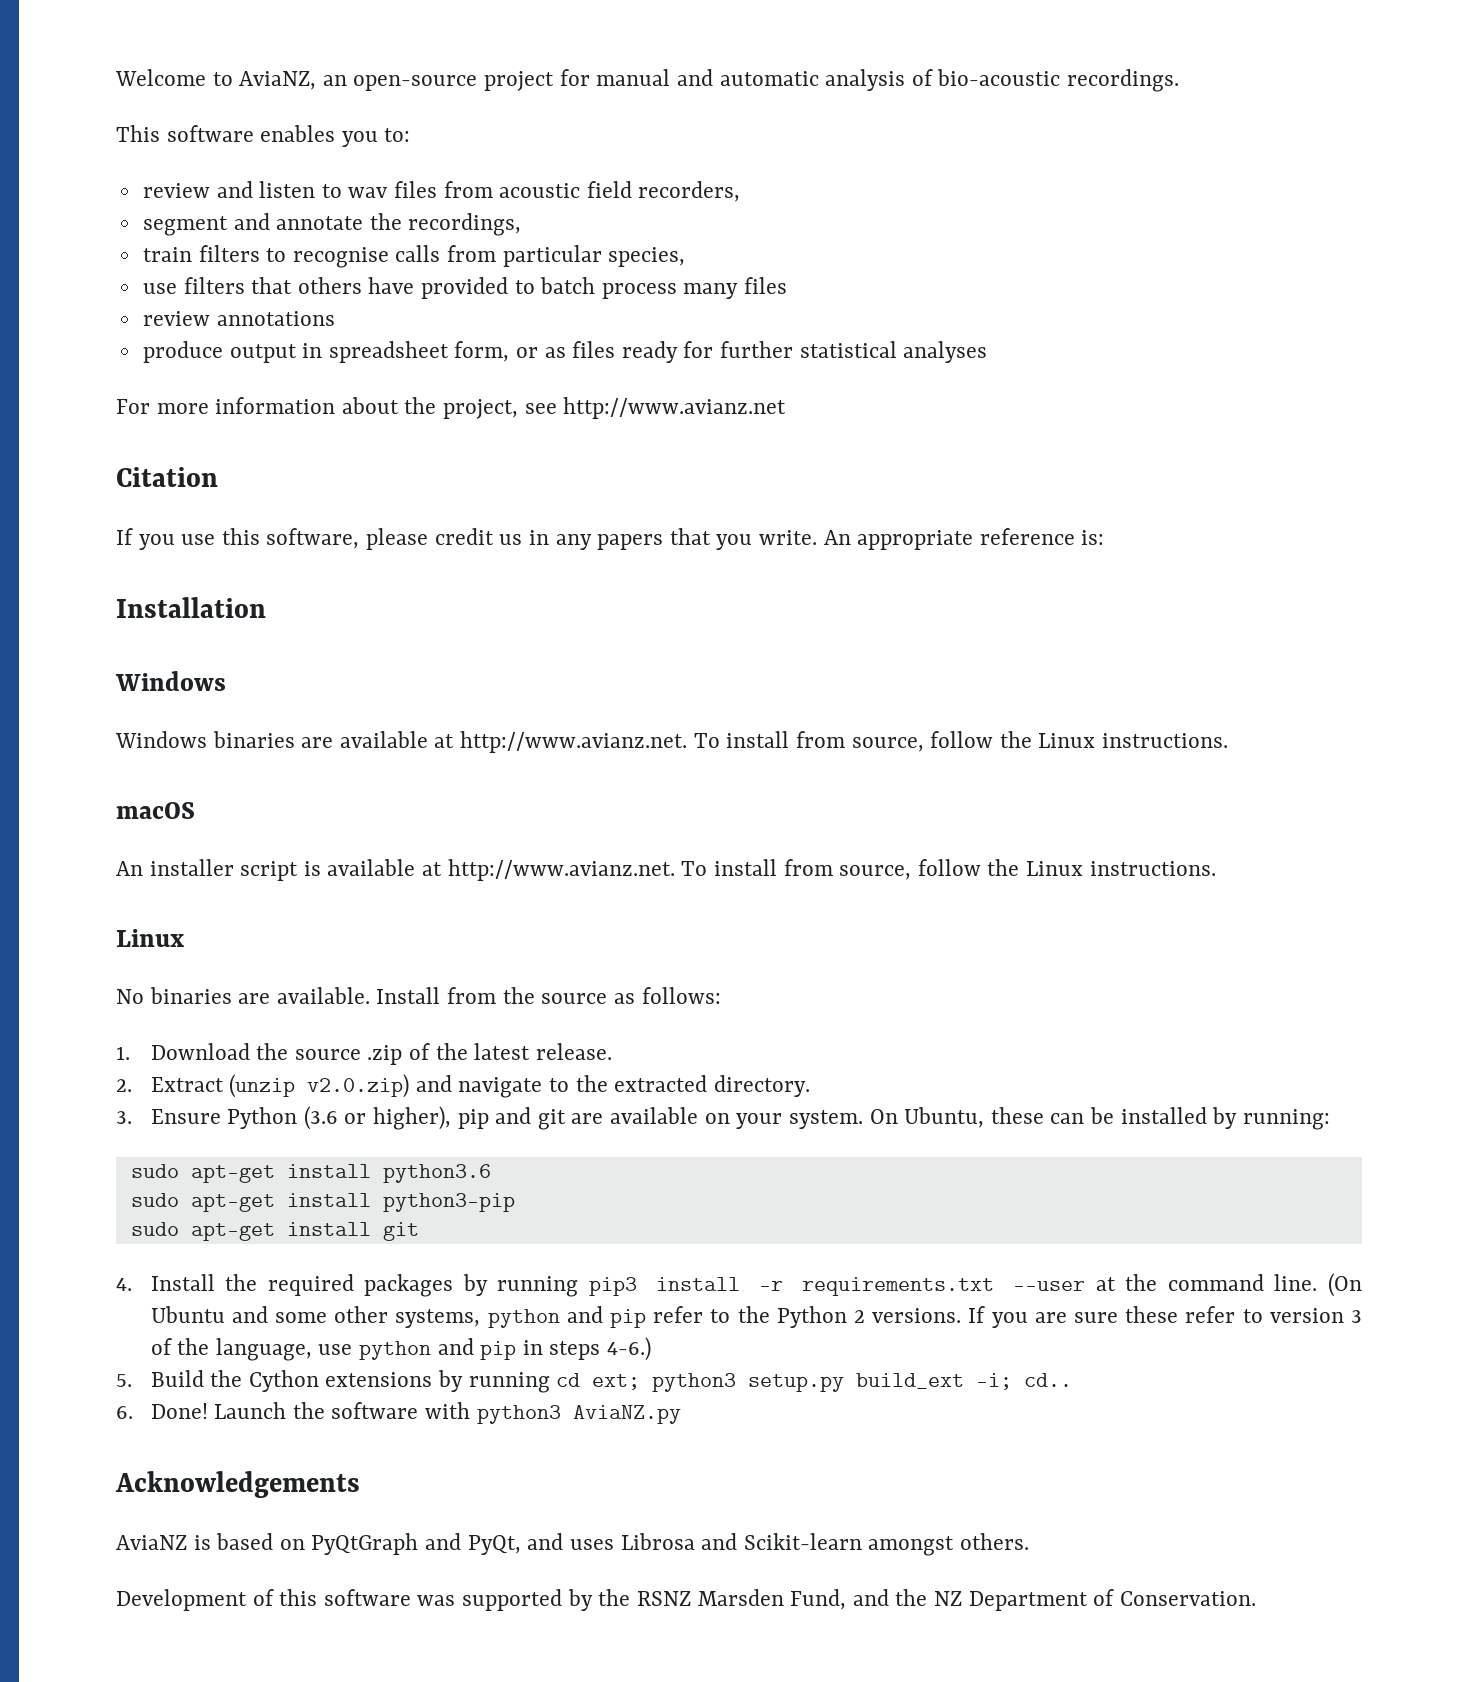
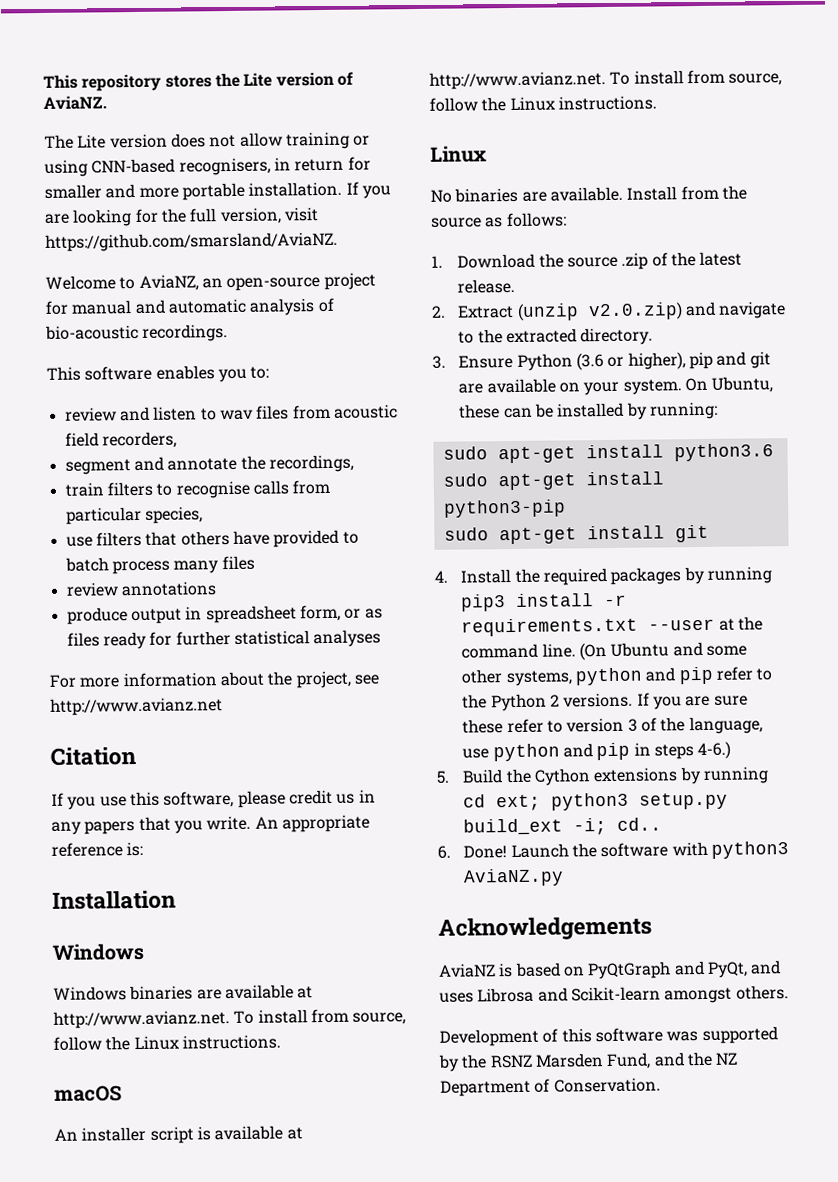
(115, 77) none -> [43,71,354,92] [43,95,107,110] [44,131,371,150] [44,156,371,177] [44,181,391,201] [44,207,319,227] [45,231,338,252] This repository stores the Lite version of AviaNZ. // The Lite version does not allow training or using CNN-based recognisers, in return for smaller and more portable installation. If you are looking for the full version, visit https://github.com/smarsland/AviaNZ. //

